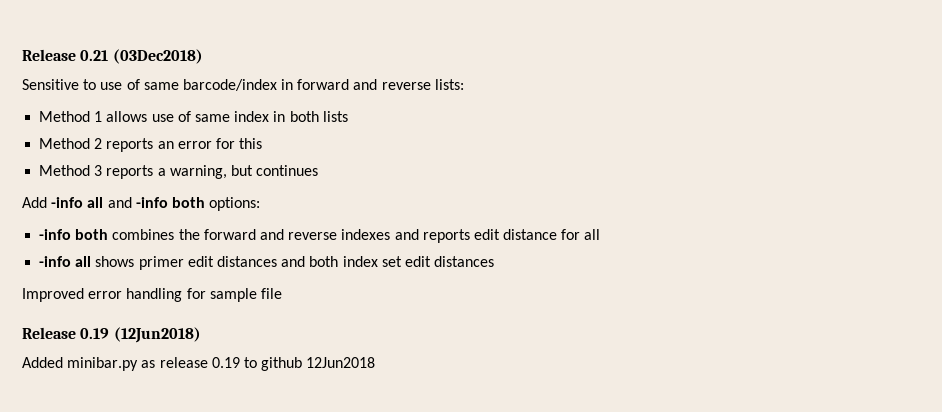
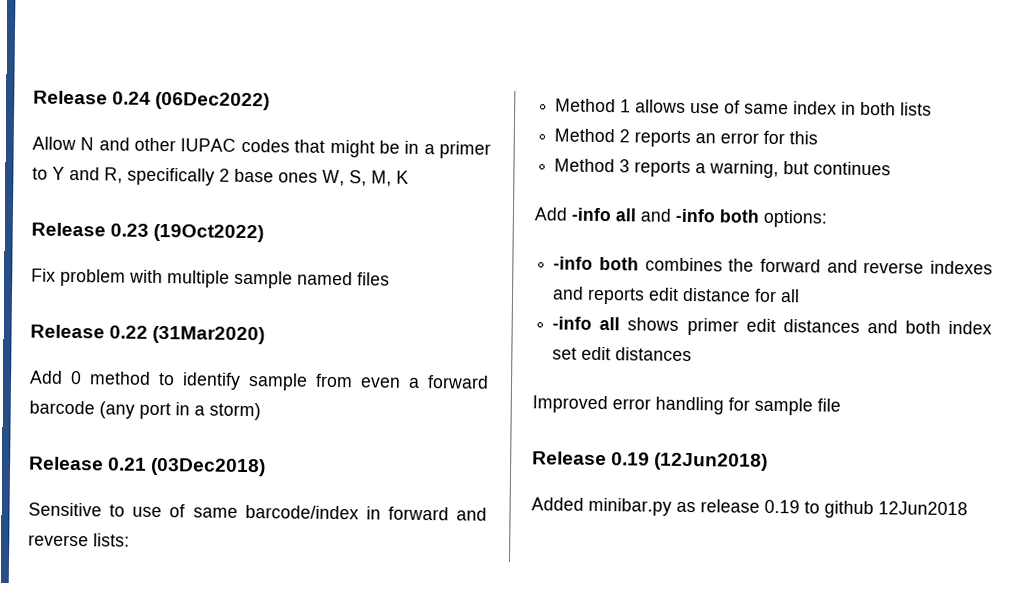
[22,49,76,61] Release -> [33,90,271,111] [32,136,492,159] [32,166,409,187] [31,222,265,243] [31,268,390,289] [30,324,266,345] [29,370,489,391] [29,400,261,421] [29,456,104,471] Release 0.24 (06Dec2022) // Allow N and other IUPAC codes that might be in a primer to Y and R, specifically 2 base ones W, S, M, K // Release 0.23 (19Oct2022) // Fix problem with multiple sample named files // Release 0.22 (31Mar2020) // Add 0 method to identify sample from even a forward barcode (any port in a storm) // Release

